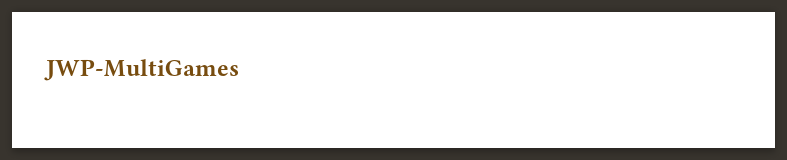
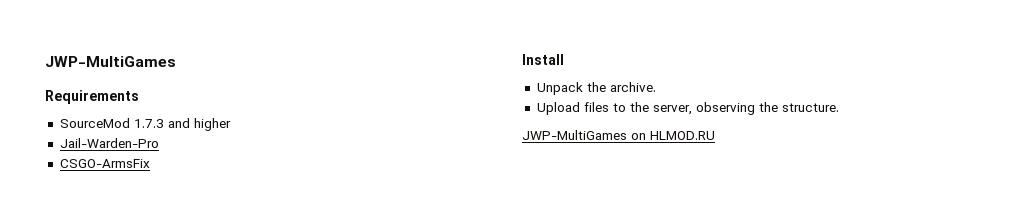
[44,59,239,81] JWP-MultiGames -> [45,56,176,67] [45,90,139,104] [59,118,231,131] [59,138,159,148] [59,159,150,168] [522,54,564,65] [536,82,656,95] [536,102,839,115] [522,130,715,140] JWP-MultiGames // Requirements // SourceMod 1.7.3 and higher // Jail-Warden-Pro // CSGO-ArmsFix // Install // Unpack the archive. // Upload files to the server, observing the structure. // JWP-MultiGames on HLMOD.RU

